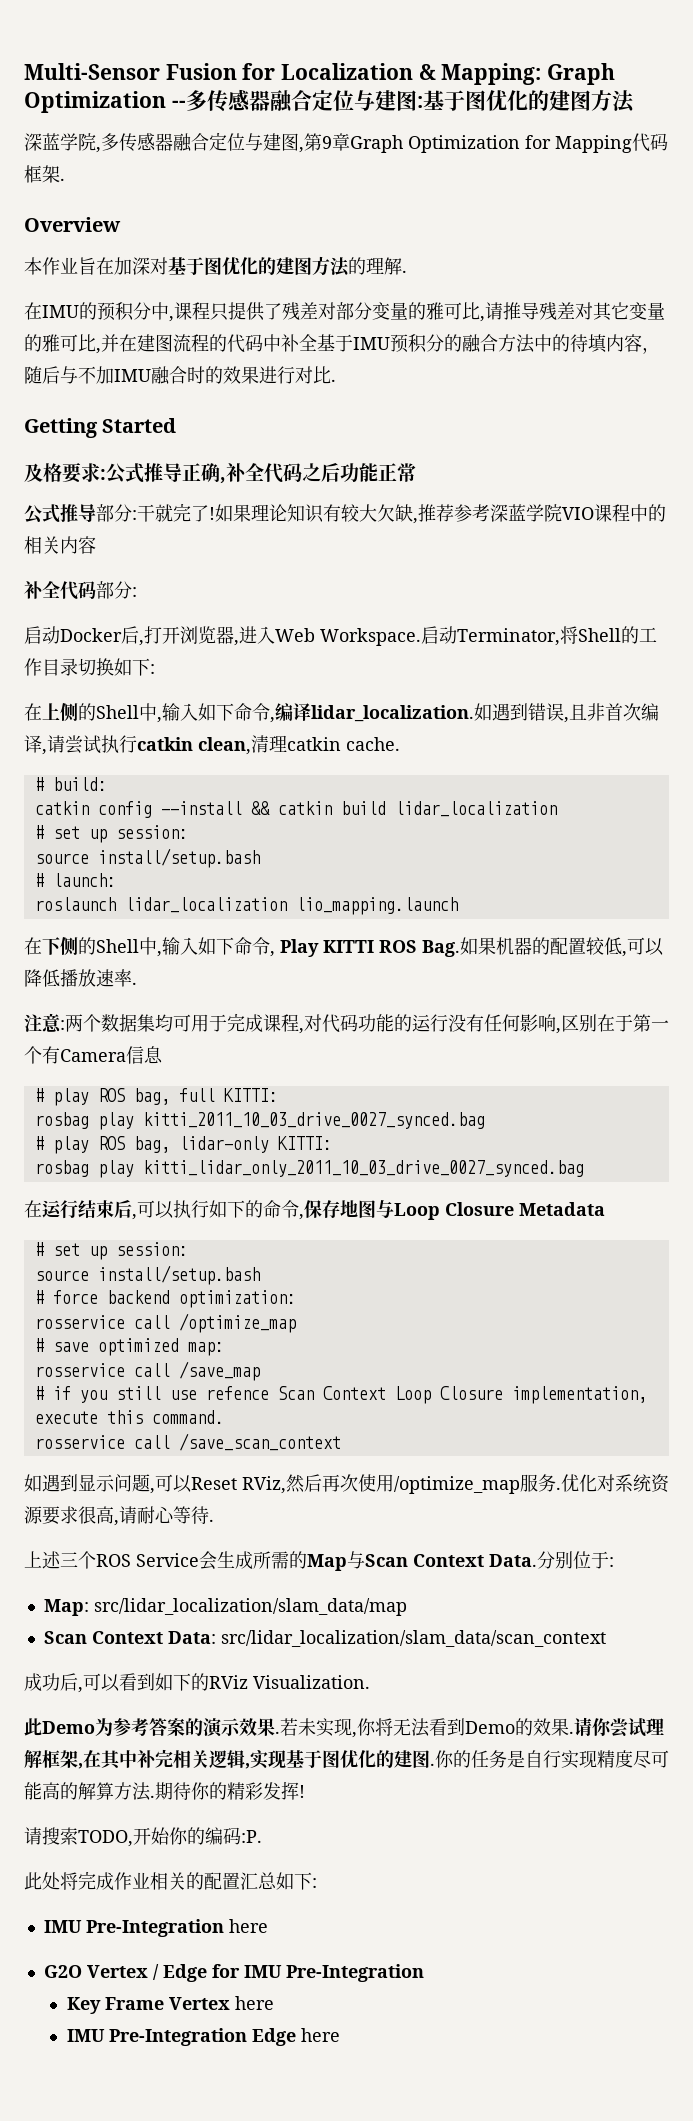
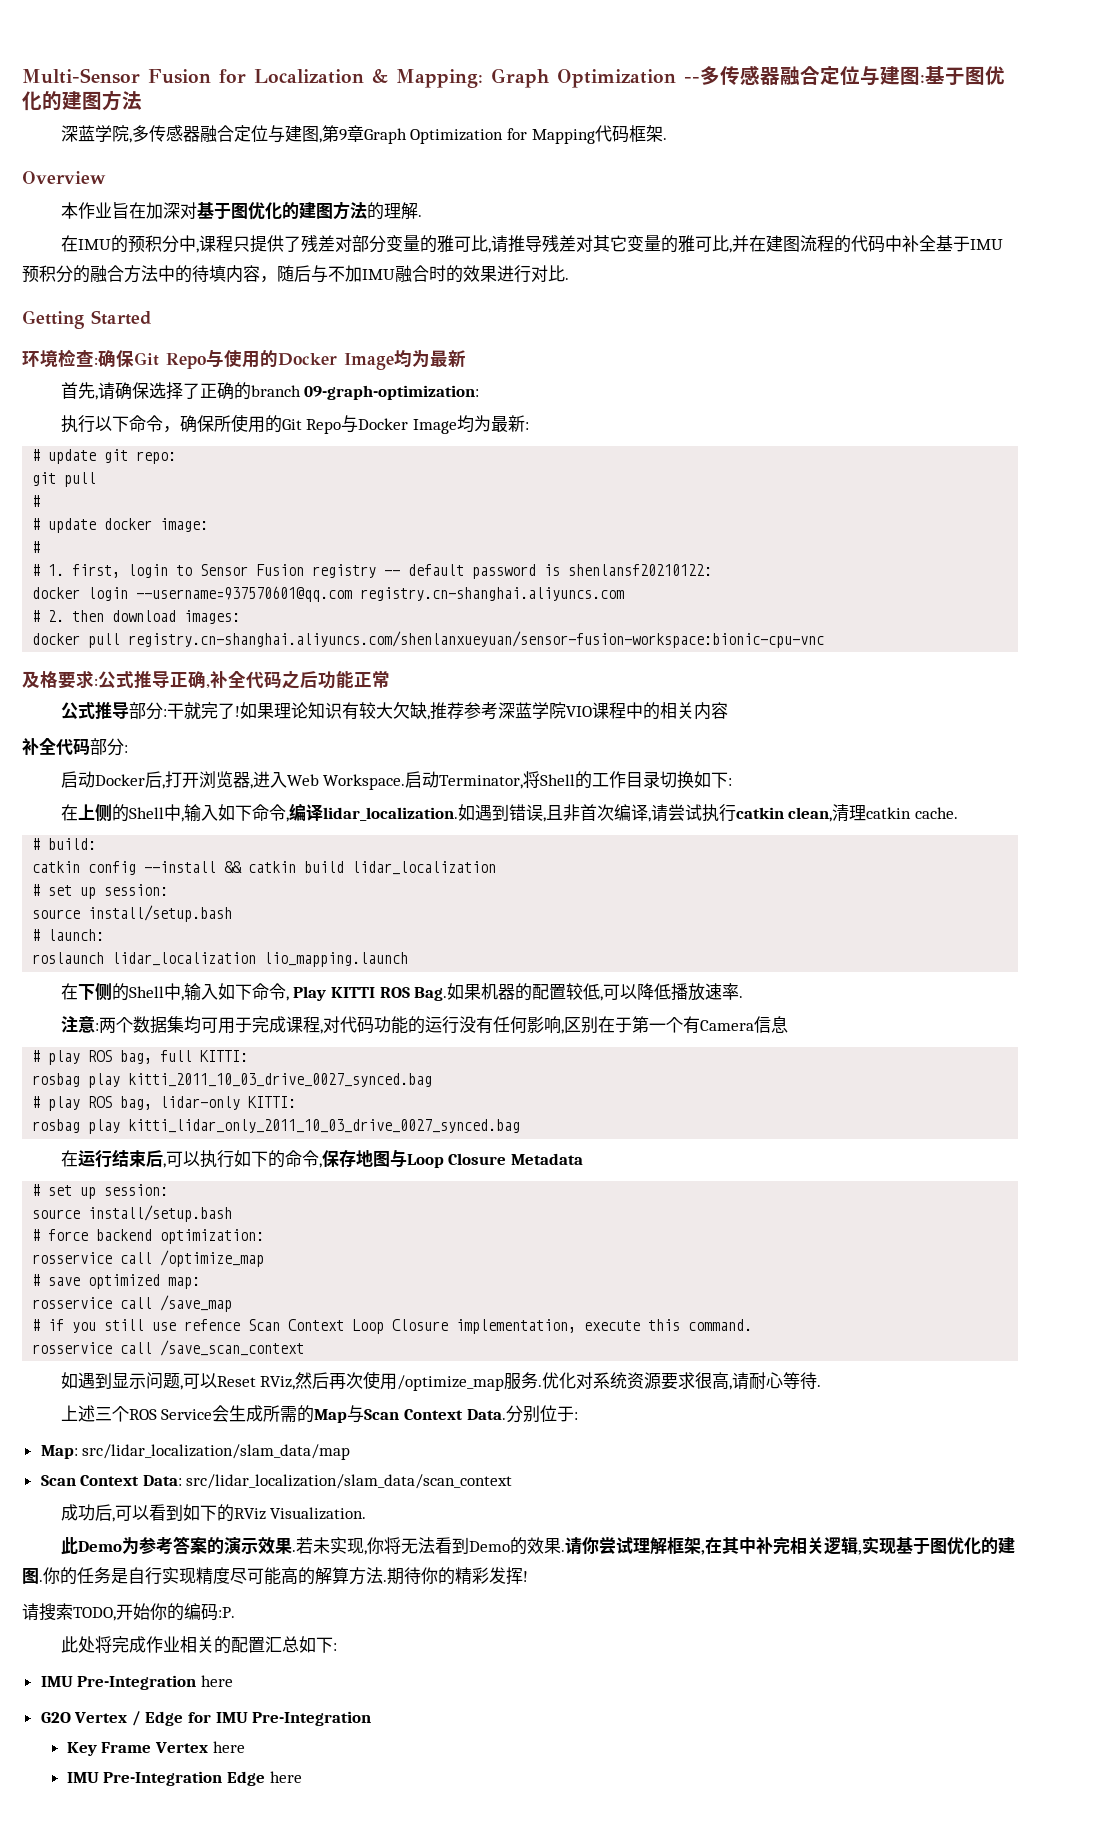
(177, 425) none -> [22,349,466,370] [60,382,480,400] [60,414,530,434] [32,449,177,464] [32,472,97,487] [32,495,41,507] [32,518,209,533] [32,541,41,553] [32,564,713,579] [32,586,625,602] [32,610,241,624] [32,631,825,648] // 环境检查:确保Git Repo与使用的Docker Image均为最新 // 首先,请确保选择了正确的branch 09-graph-optimization: // 执行以下命令，确保所使用的Git Repo与Docker Image均为最新: // # update git repo: // git pull // # // # update docker image: // # // # 1. first, login to Sensor Fusion registry -- default password is shenlansf20210122: // docker login --username=937570601@qq.com registry.cn-shanghai.aliyuncs.com // # 2. then download images: // docker pull registry.cn-shanghai.aliyuncs.com/shenlanxueyuan/sensor-fusion-workspace:bionic-cpu-vnc

